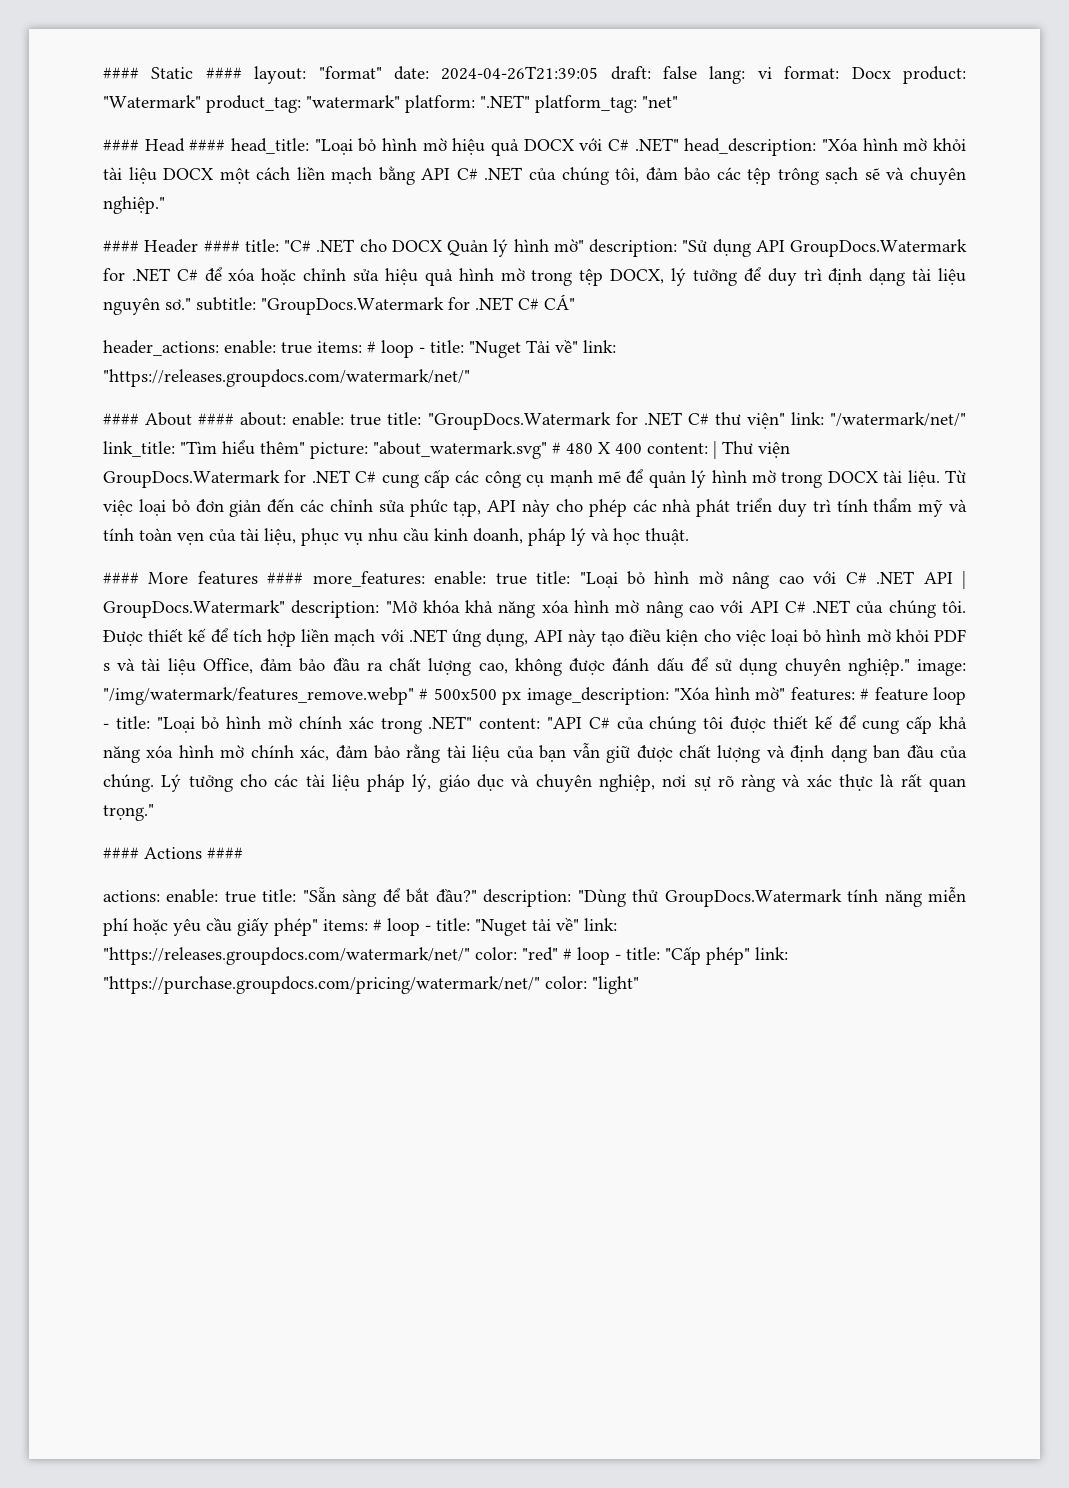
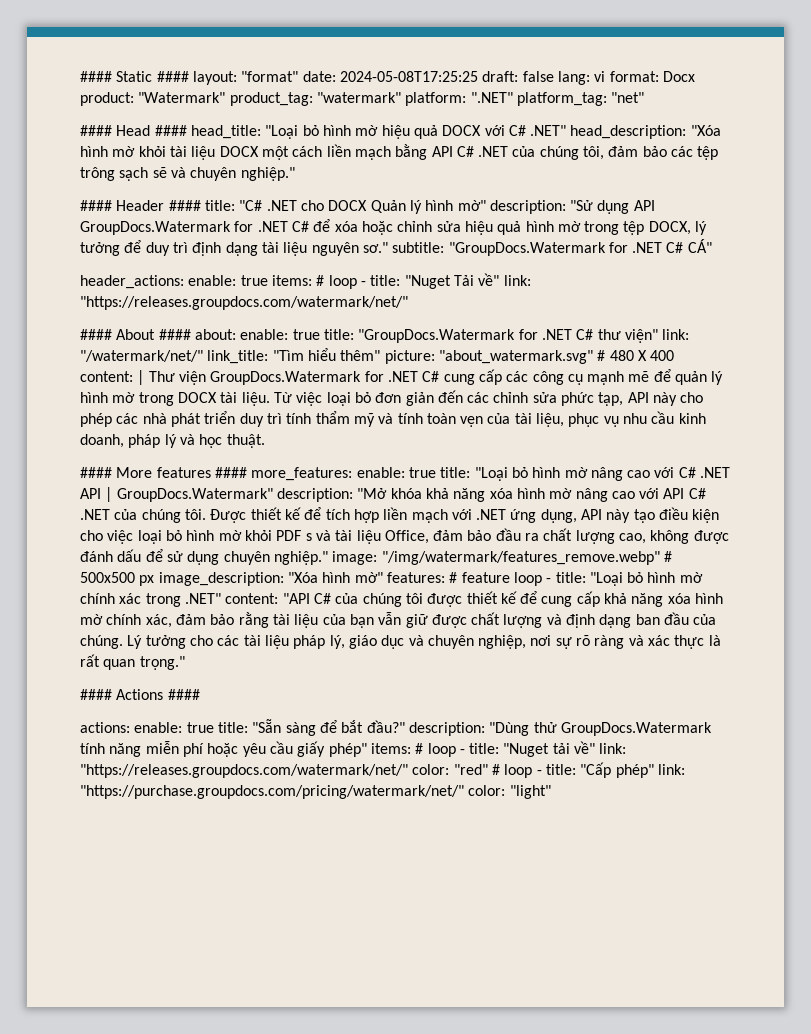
[441,66,599,80] 2024-04-26T21:39:05 -> [339,71,478,82] 2024-05-08T17:25:25

